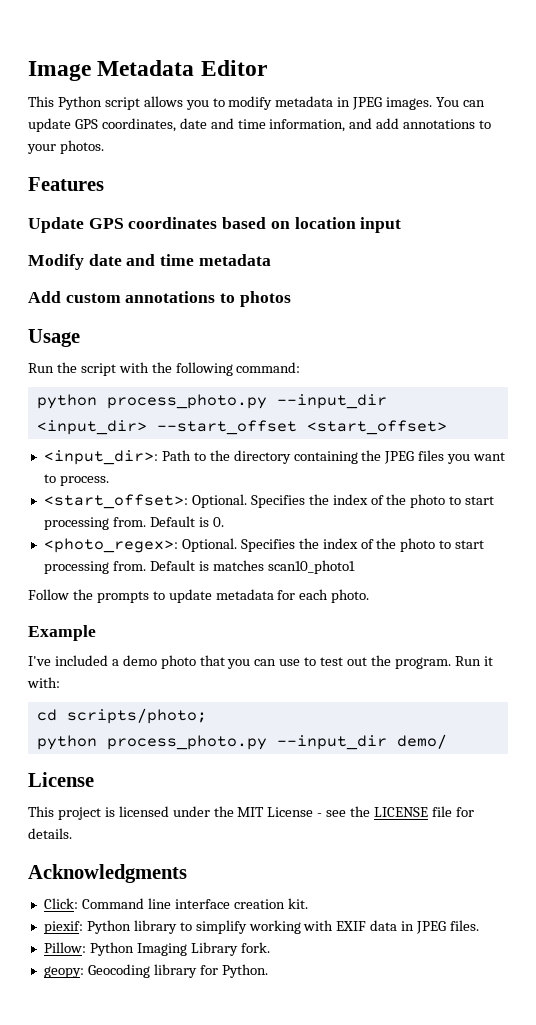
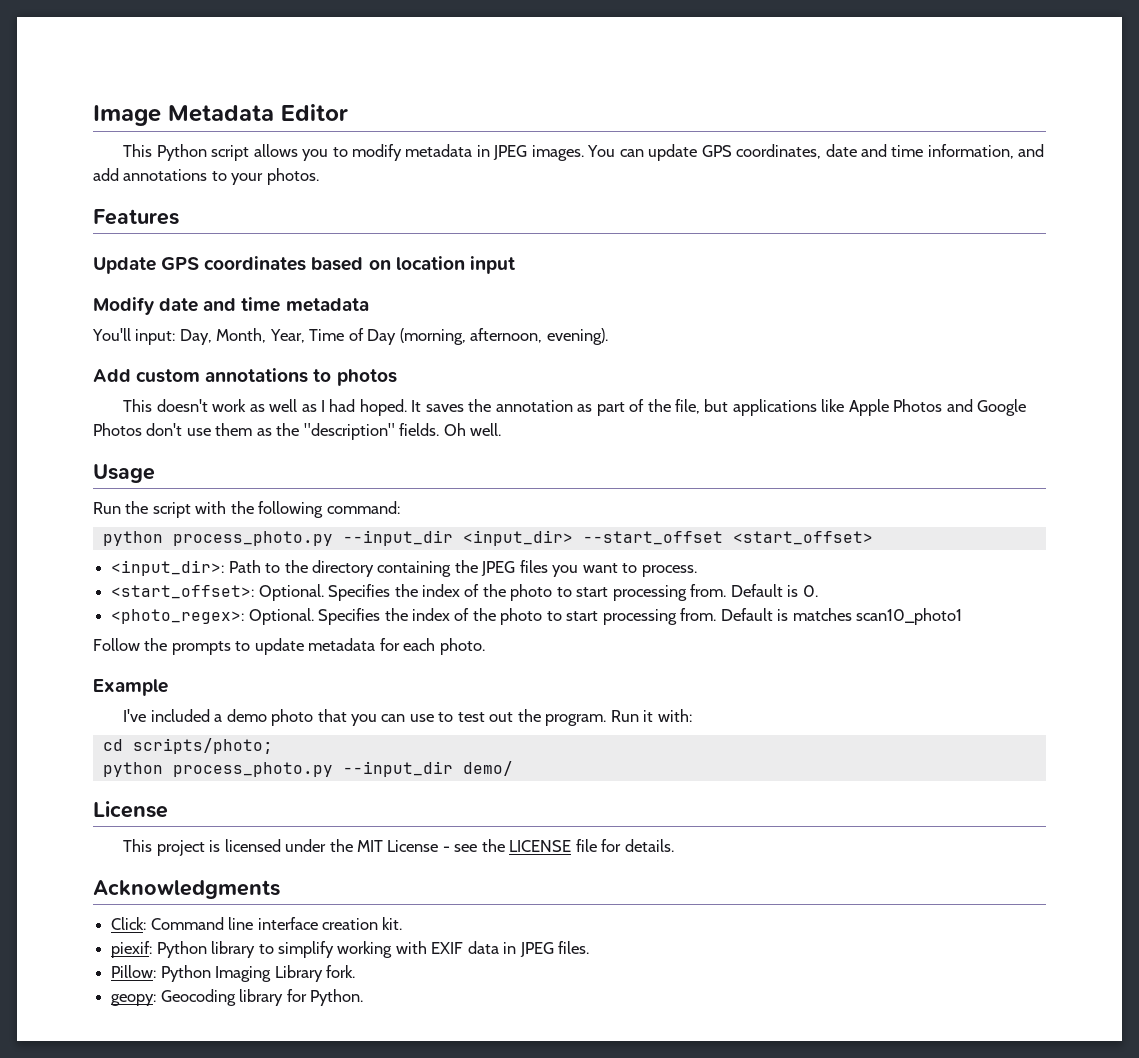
(271, 260) none -> [92,328,608,345] // You'll input: Day, Month, Year, Time of Day (morning, afternoon, evening).
(291, 299) none -> [123,399,1027,416] [93,423,502,440] // This doesn't work as well as I had hoped. It saves the annotation as part of the file, but applications like Apple Photos and Google Photos don't use them as the "description" fields. Oh well.

